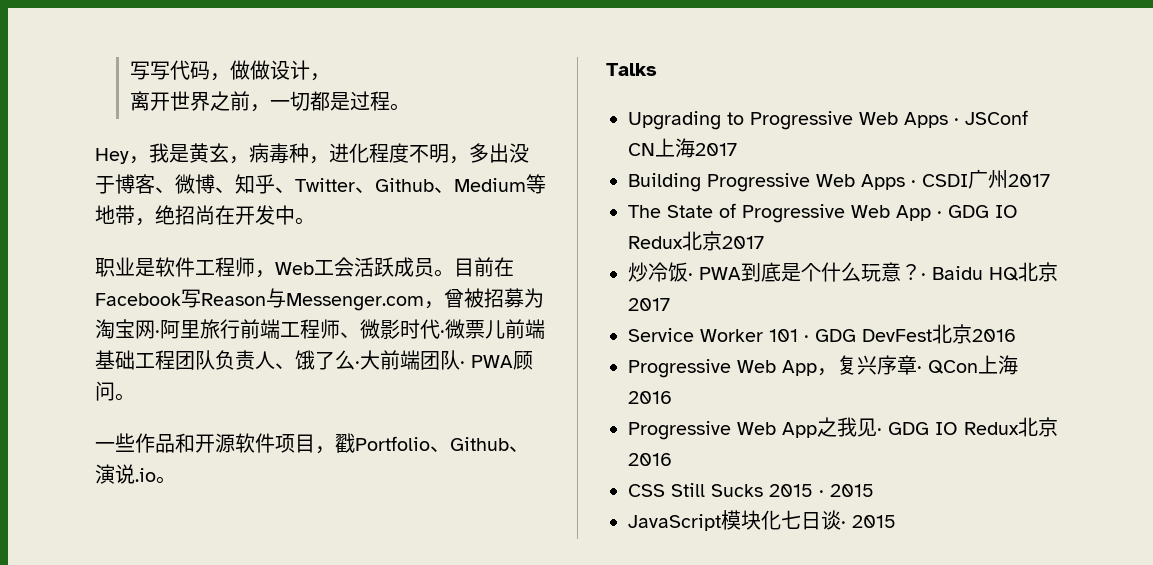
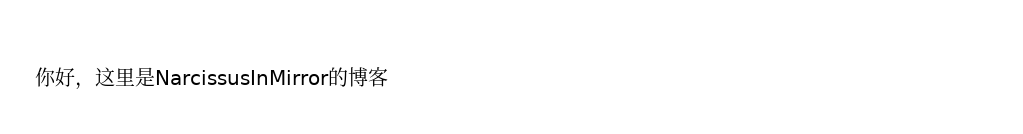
[129,60,330,81] [129,91,410,112] [95,143,529,164] [95,174,546,194] [95,205,315,226] [95,257,514,278] [95,288,544,311] [95,319,545,339] [95,350,533,370] [95,381,135,401] [95,433,529,454] [95,464,176,484] [606,63,657,76] [628,110,1028,130] [628,138,737,158] [628,169,1050,192] [628,203,1018,223] [628,231,764,251] [628,262,1058,282] [628,298,670,311] [628,324,1016,344] [628,355,1018,378] [628,391,672,404] [628,417,1058,440] [628,453,672,466] [628,483,874,497] [628,510,896,531] 写写代码，做做设计， // 离开世界之前，一切都是过程。 // Hey，我是黄玄，病毒种，进化程度不明，多出没于博客、微博、知乎、Twitter、Github、Medium等地带，绝招尚在开发中。 // 职业是软件工程师，Web工会活跃成员。目前在Facebook写Reason与Messenger.com，曾被招募为淘宝网·阿里旅行前端工程师、微影时代·微票儿前端基础工程团队负责人、饿了么·大前端团队· PWA顾问。 // 一些作品和开源软件项目，戳Portfolio、Github、演说.io。 // Talks // Upgrading to Progressive Web Apps · JSConf CN上海2017 // Building Progressive Web Apps · CSDI广州2017 // The State of Progressive Web App · GDG IO Redux北京2017 // 炒冷饭· PWA到底是个什么玩意？· Baidu HQ北京2017 // Service Worker 101 · GDG DevFest北京2016 // Progressive Web App，复兴序章· QCon上海2016 // Progressive Web App之我见· GDG IO Redux北京2016 // CSS Still Sucks 2015 · 2015 // JavaScript模块化七日谈· 2015 -> [35,67,388,90] 你好，这里是NarcissusInMirror的博客

